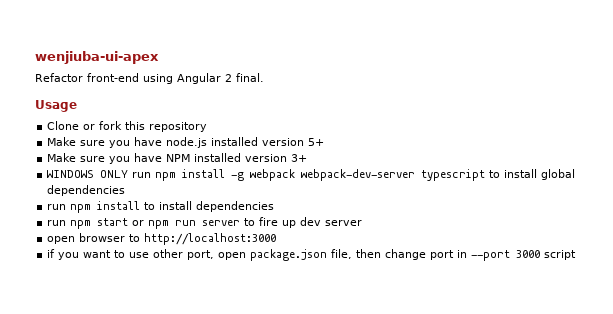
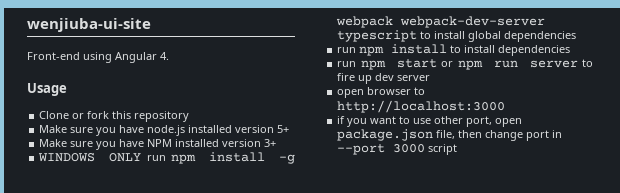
[35,51,159,64] [35,73,264,84] wenjiuba-ui-apex // Refactor front-end using Angular 2 final. -> [27,18,151,32] [27,52,169,63] wenjiuba-ui-site // Front-end using Angular 4.

